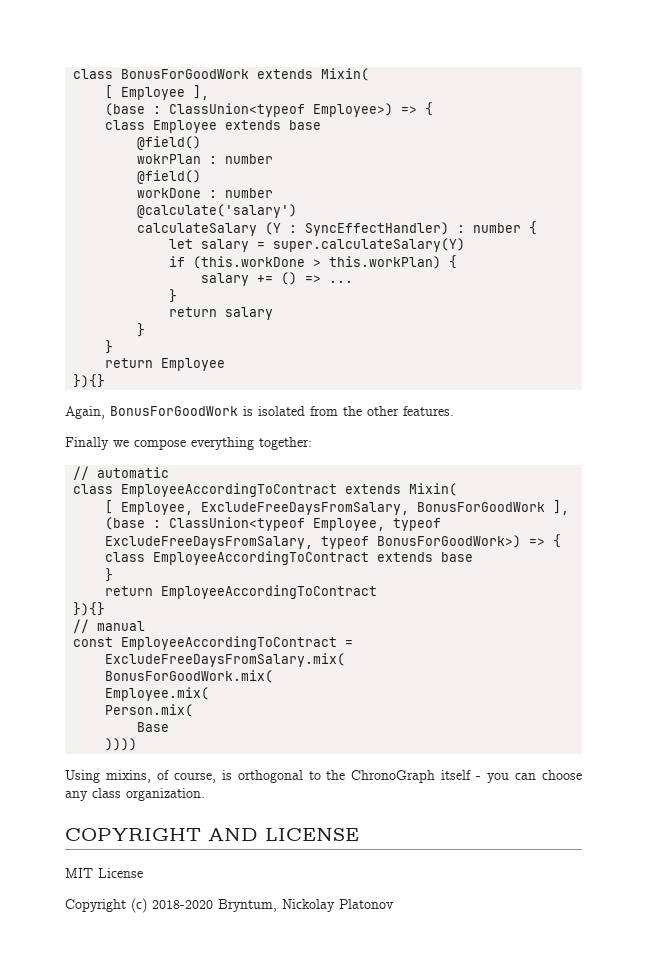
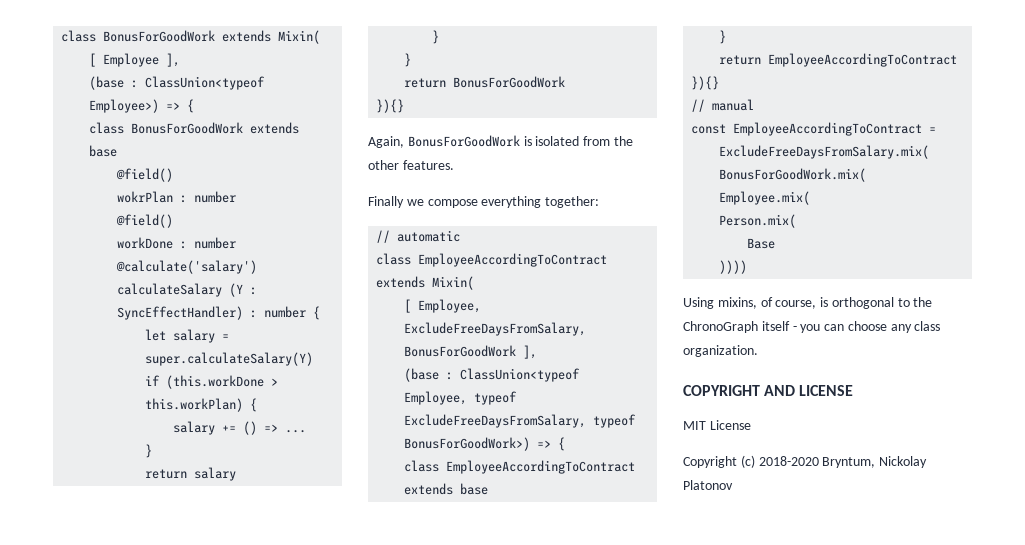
[153,120,218,133] Employee -> [131,122,244,134] BonusForGoodWork
[161,358,226,371] Employee -> [453,76,566,88] BonusForGoodWork

